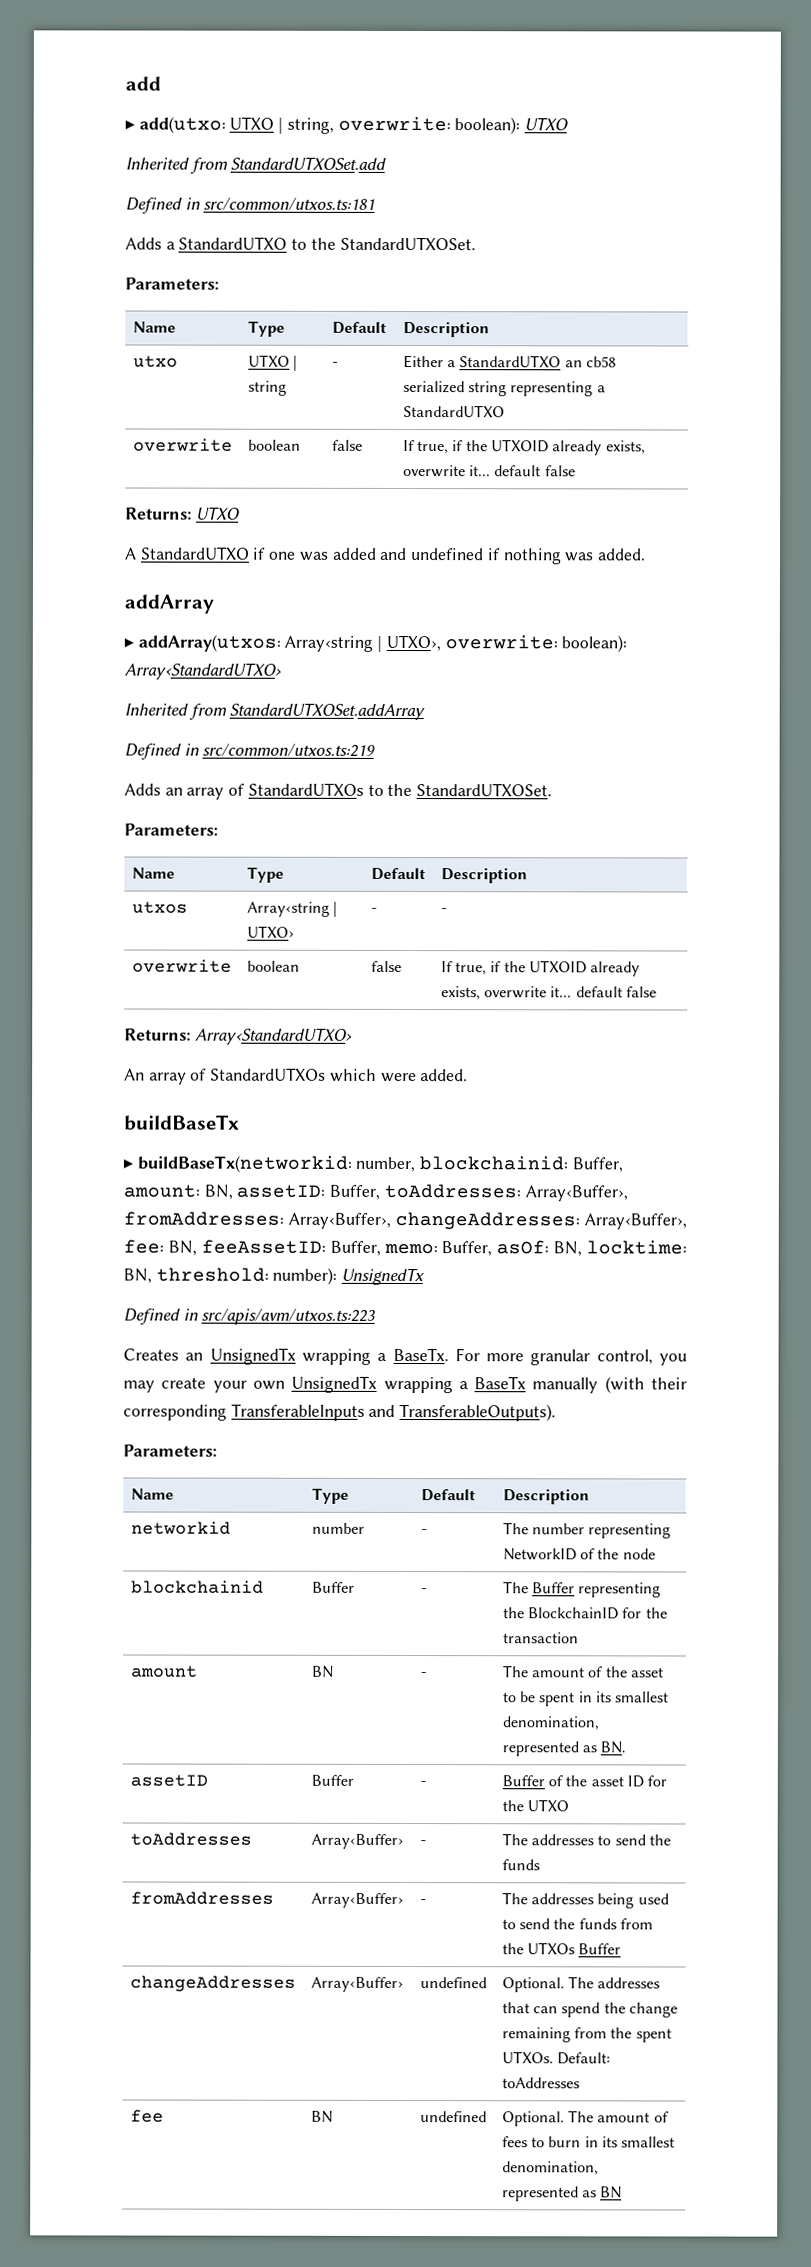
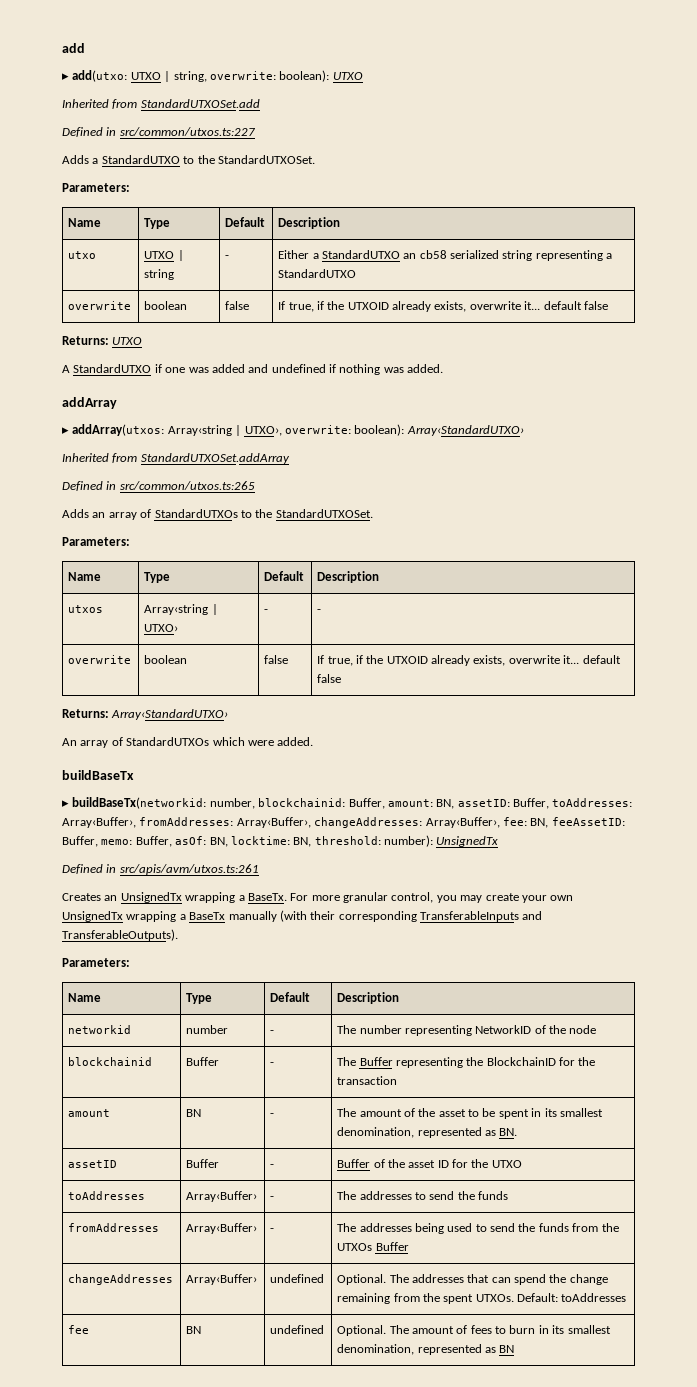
[203,197,376,211] src/common/utxos.ts:181 -> [119,127,255,136] src/common/utxos.ts:227
[202,743,376,757] src/common/utxos.ts:219 -> [119,481,255,490] src/common/utxos.ts:265
[201,1308,377,1325] src/apis/avm/utxos.ts:223 -> [119,864,259,875] src/apis/avm/utxos.ts:261

